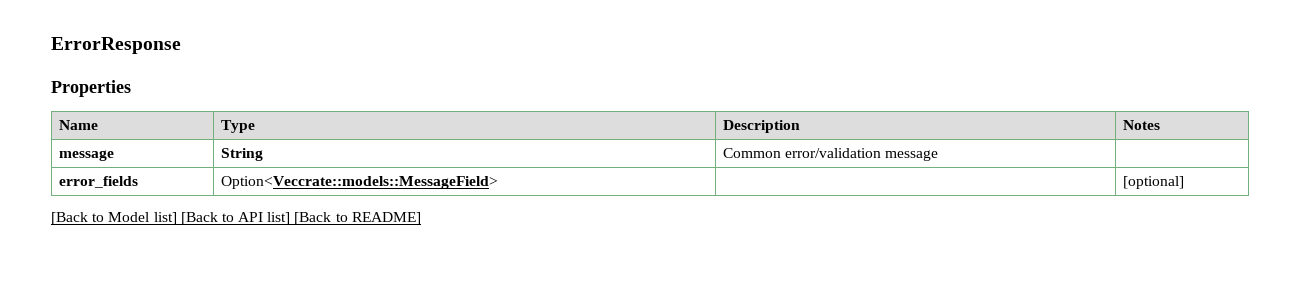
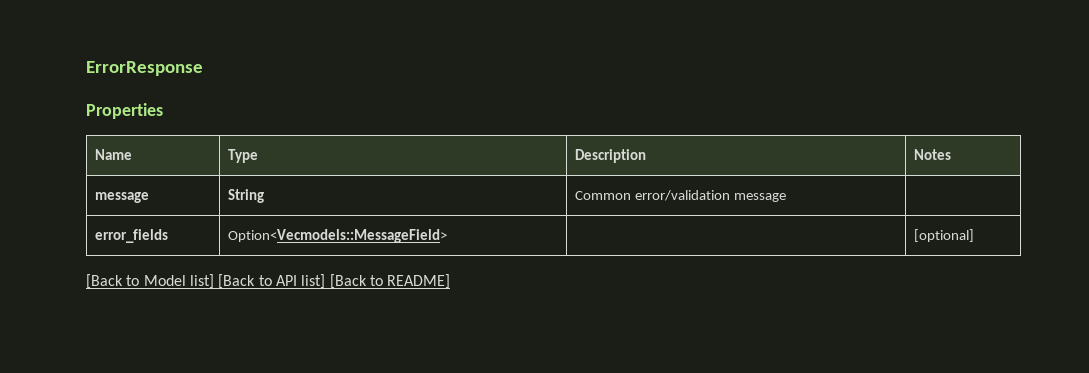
[220,176,498,189] Option<Veccrate::models::MessageField> -> [227,229,447,243] Option<Vecmodels::MessageField>

